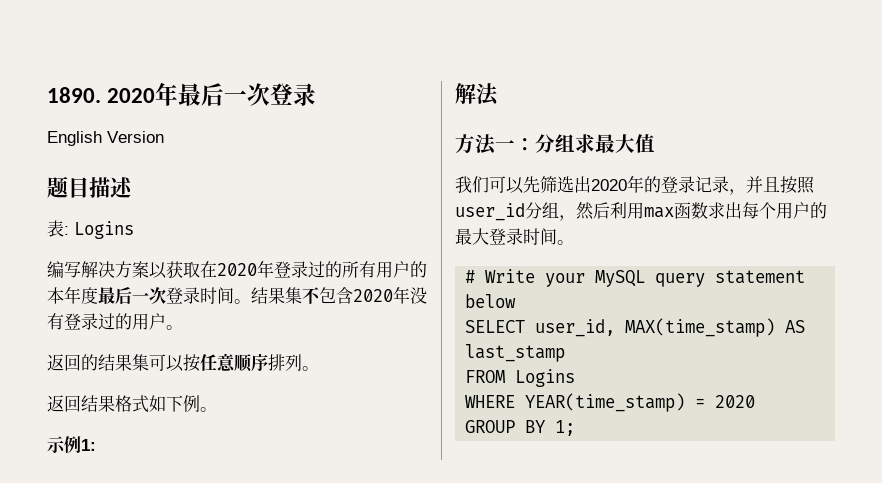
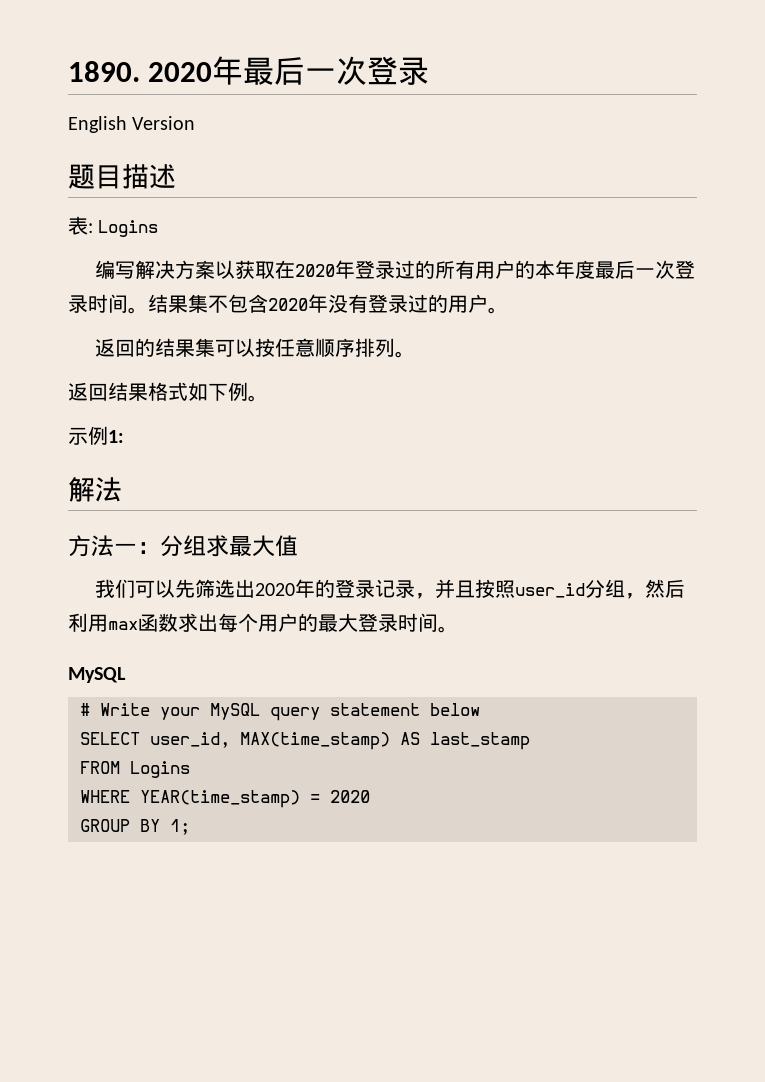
(574, 242) none -> [68,667,126,683] // MySQL

